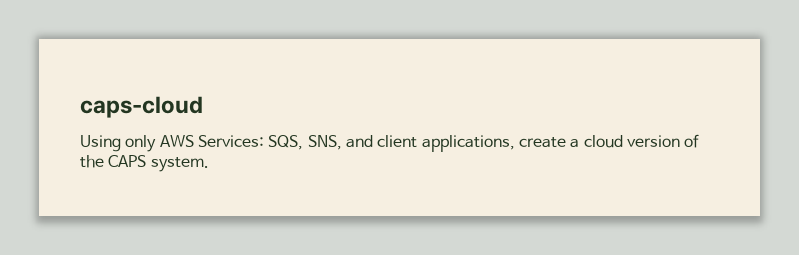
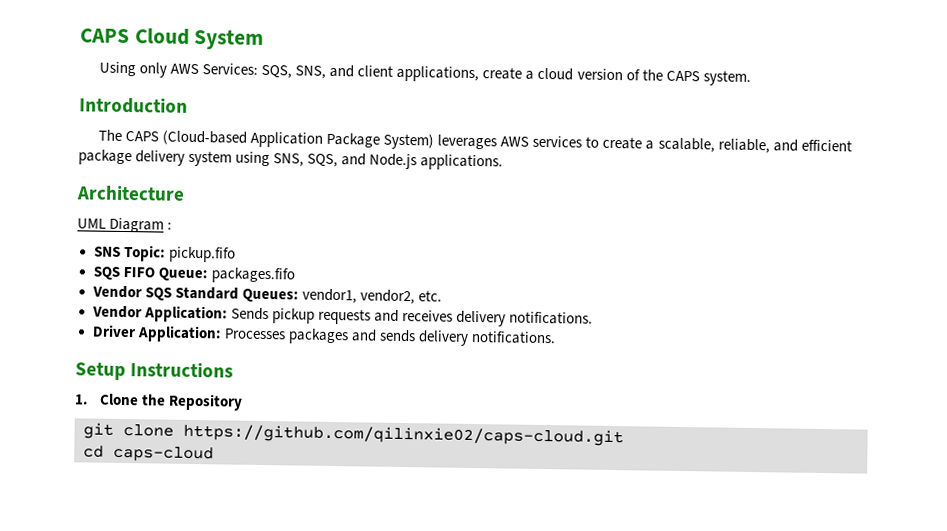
[80,96,203,118] caps-cloud -> [80,28,265,50] CAPS Cloud System
(209, 164) none -> [79,97,188,114] [97,129,852,154] [78,149,504,171] [76,185,185,201] [77,217,173,233] [93,244,236,263] [92,266,295,284] [91,285,442,305] [91,305,593,327] [91,324,556,346] [75,362,234,381] [74,393,244,411] [83,422,624,447] [83,445,214,463] // Introduction // The CAPS (Cloud-based Application Package System) leverages AWS services to create a scalable, reliable, and efficient package delivery system using SNS, SQS, and Node.js applications. // Architecture // UML Diagram : // SNS Topic: pickup.fifo // SQS FIFO Queue: packages.fifo // Vendor SQS Standard Queues: vendor1, vendor2, etc. // Vendor Application: Sends pickup requests and receives delivery notifications. // Driver Application: Processes packages and sends delivery notifications. // Setup Instructions // 1. Clone the Repository // git clone https://github.com/qilinxie02/caps-cloud.git // cd caps-cloud

